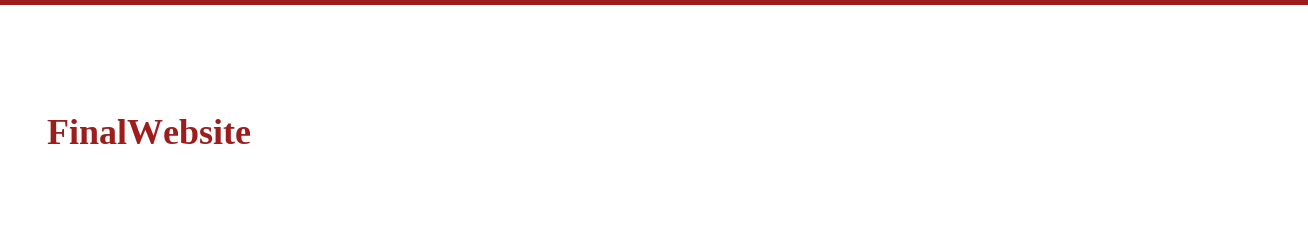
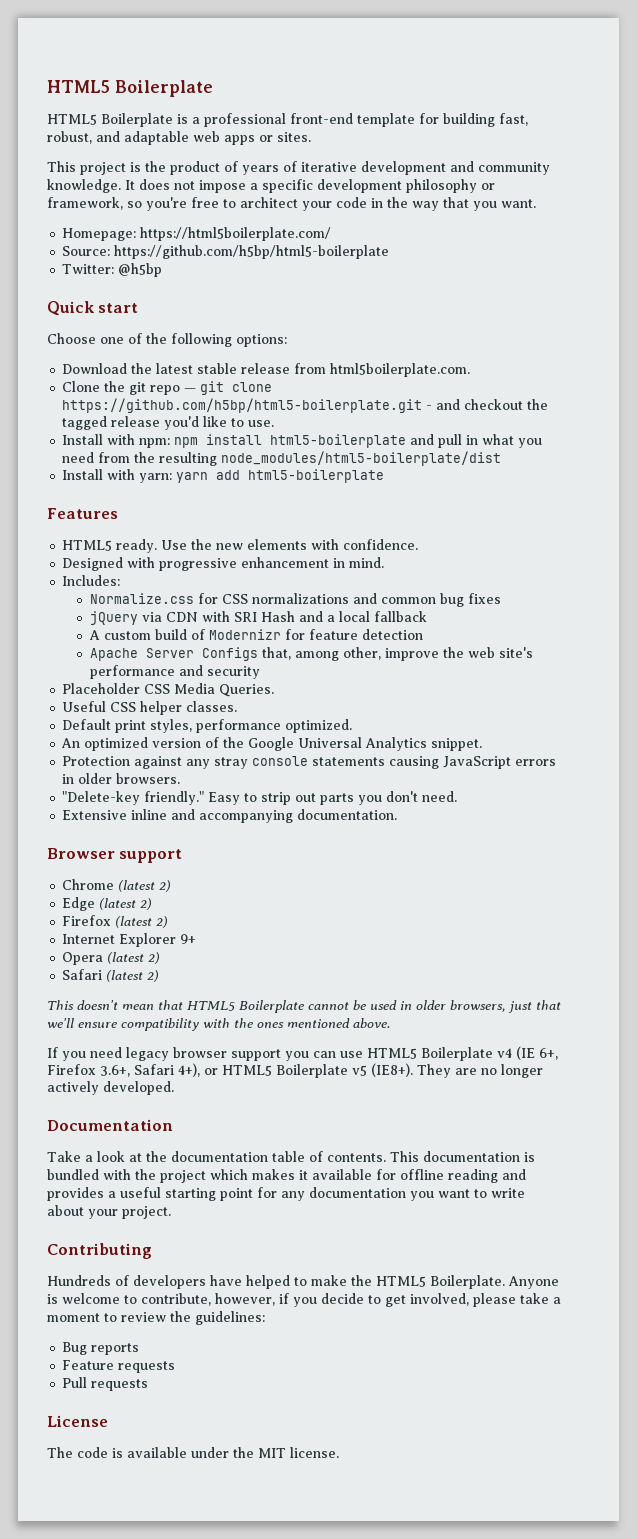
[47,119,251,144] FinalWebsite -> [47,80,213,97] [47,113,528,127] [47,131,311,145] [47,161,550,175] [47,179,495,193] [47,197,536,211] [62,227,332,241] [62,245,390,259] [62,263,163,277] [47,301,139,316] [47,333,287,347] [62,363,471,377] [62,381,273,395] [62,398,549,413] [62,416,275,430] [62,434,543,448] [62,451,502,466] [62,469,385,483] [47,508,118,519] [62,539,419,553] [62,557,385,571] [62,575,121,586] [89,593,501,607] [89,611,427,625] [88,629,423,640] [89,647,533,661] [89,665,260,679] [62,683,275,697] [62,701,238,715] [62,719,353,733] [61,737,483,751] [62,756,557,769] [62,773,181,784] [62,791,458,805] [62,809,398,823] [47,848,183,863] [62,879,172,892] [62,897,153,911] [62,915,169,928] [62,933,197,947] [62,952,161,965] [62,969,160,982] [47,1000,561,1013] [47,1018,390,1031] [47,1046,558,1061] [47,1063,543,1078] [47,1081,174,1095] [47,1119,173,1131] [47,1151,535,1162] [47,1169,526,1183] [47,1187,525,1201] [47,1205,171,1219] [47,1243,152,1259] [47,1275,559,1289] [47,1293,561,1307] [47,1311,265,1325] [62,1342,140,1355] [62,1360,176,1373] [62,1377,149,1391] [47,1415,108,1427] [47,1447,339,1458] HTML5 Boilerplate // HTML5 Boilerplate is a professional front-end template for building fast, robust, and adaptable web apps or sites. // This project is the product of years of iterative development and community knowledge. It does not impose a specific development philosophy or framework, so you're free to architect your code in the way that you want. // Homepage: https://html5boilerplate.com/ // Source: https://github.com/h5bp/html5-boilerplate // Twitter: @h5bp // Quick start // Choose one of the following options: // Download the latest stable release from html5boilerplate.com. // Clone the git repo — git clone https://github.com/h5bp/html5-boilerplate.git - and checkout the tagged release you'd like to use. // Install with npm: npm install html5-boilerplate and pull in what you need from the resulting node_modules/html5-boilerplate/dist // Install with yarn: yarn add html5-boilerplate // Features // HTML5 ready. Use the new elements with confidence. // Designed with progressive enhancement in mind. // Includes: // Normalize.css for CSS normalizations and common bug fixes // jQuery via CDN with SRI Hash and a local fallback // A custom build of Modernizr for feature detection // Apache Server Configs that, among other, improve the web site's performance and security // Placeholder CSS Media Queries. // Useful CSS helper classes. // Default print styles, performance optimized. // An optimized version of the Google Universal Analytics snippet. // Protection against any stray console statements causing JavaScript errors in older browsers. // "Delete-key friendly." Easy to strip out parts you don't need. // Extensive inline and accompanying documentation. // Browser support // Chrome (latest 2) // Edge (latest 2) // Firefox (latest 2) // Internet Explorer 9+ // Opera (latest 2) // Safari (latest 2) // This doesn't mean that HTML5 Boilerplate cannot be used in older browsers, just that we'll ensure compatibility with the ones mentioned above. // If you need legacy browser support you can use HTML5 Boilerplate v4 (IE 6+, Firefox 3.6+, Safari 4+), or HTML5 Boilerplate v5 (IE8+). They are no longer actively developed. // Documentation // Take a look at the documentation table of contents. This documentation is bundled with the project which makes it available for offline reading and provides a useful starting point for any documentation you want to write about your project. // Contributing // Hundreds of developers have helped to make the HTML5 Boilerplate. Anyone is welcome to contribute, however, if you decide to get involved, please take a moment to review the guidelines: // Bug reports // Feature requests // Pull requests // License // The code is available under the MIT license.

